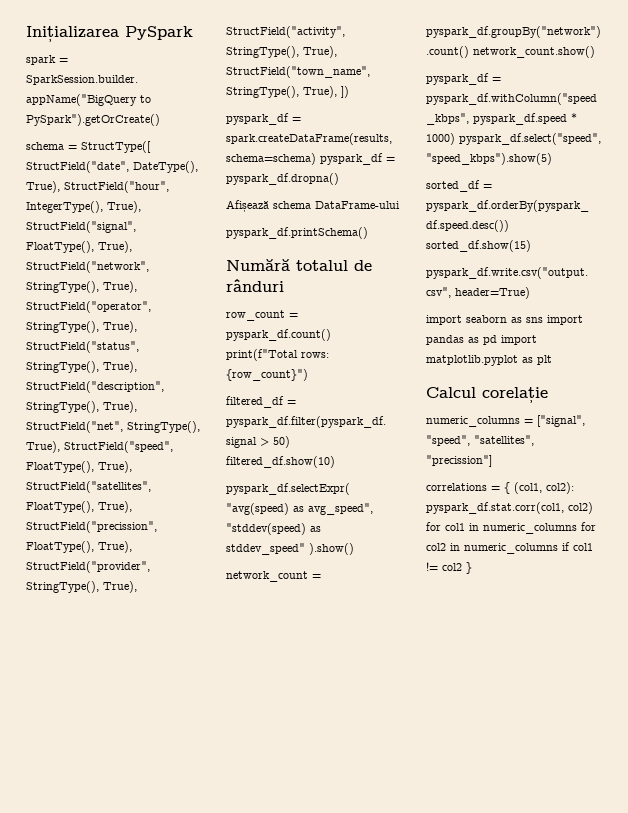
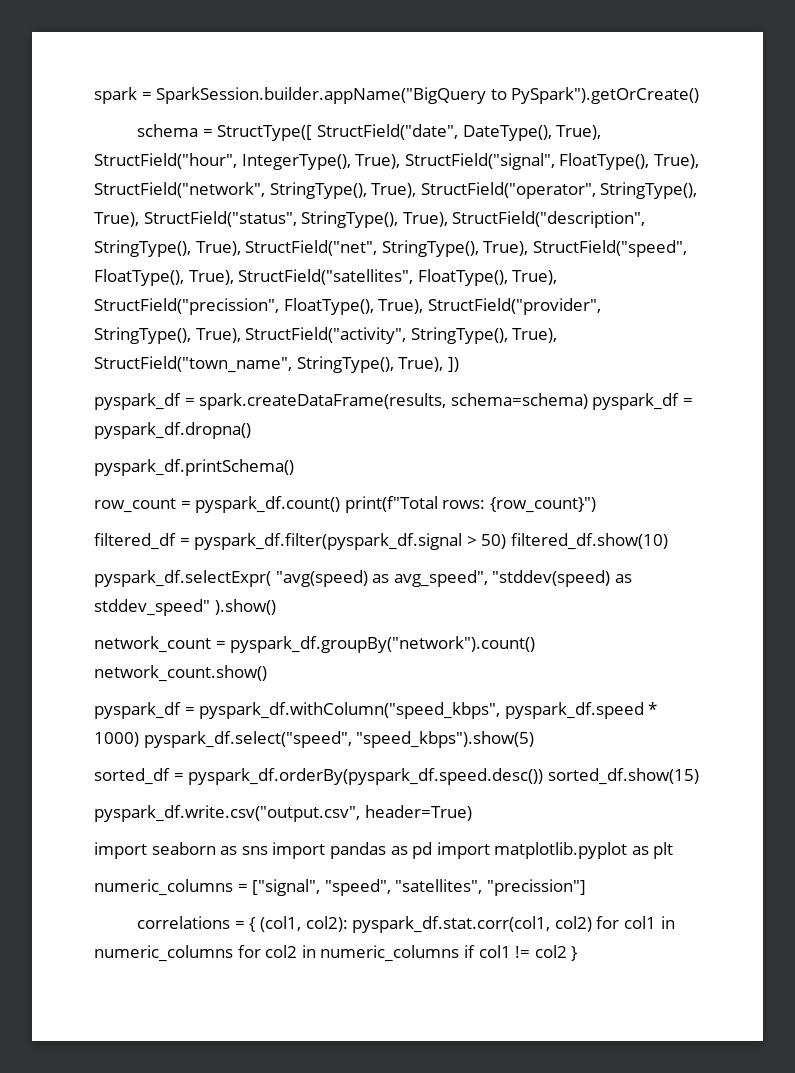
[26,26,193,42] Inițializarea PySpark // -> (94, 95) none
[226,200,400,212] [226,227,368,239] [226,259,372,271] [226,279,284,292] Afișează schema DataFrame-ului // pyspark_df.printSchema() // Numără totalul de rânduri -> [94,459,294,476] pyspark_df.printSchema()
[426,387,548,403] // Calcul corelație -> (674, 850) none

